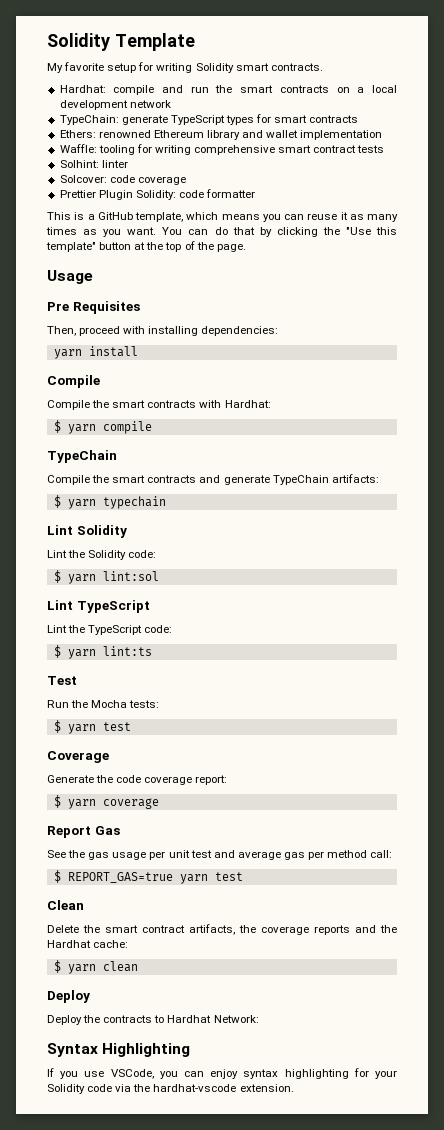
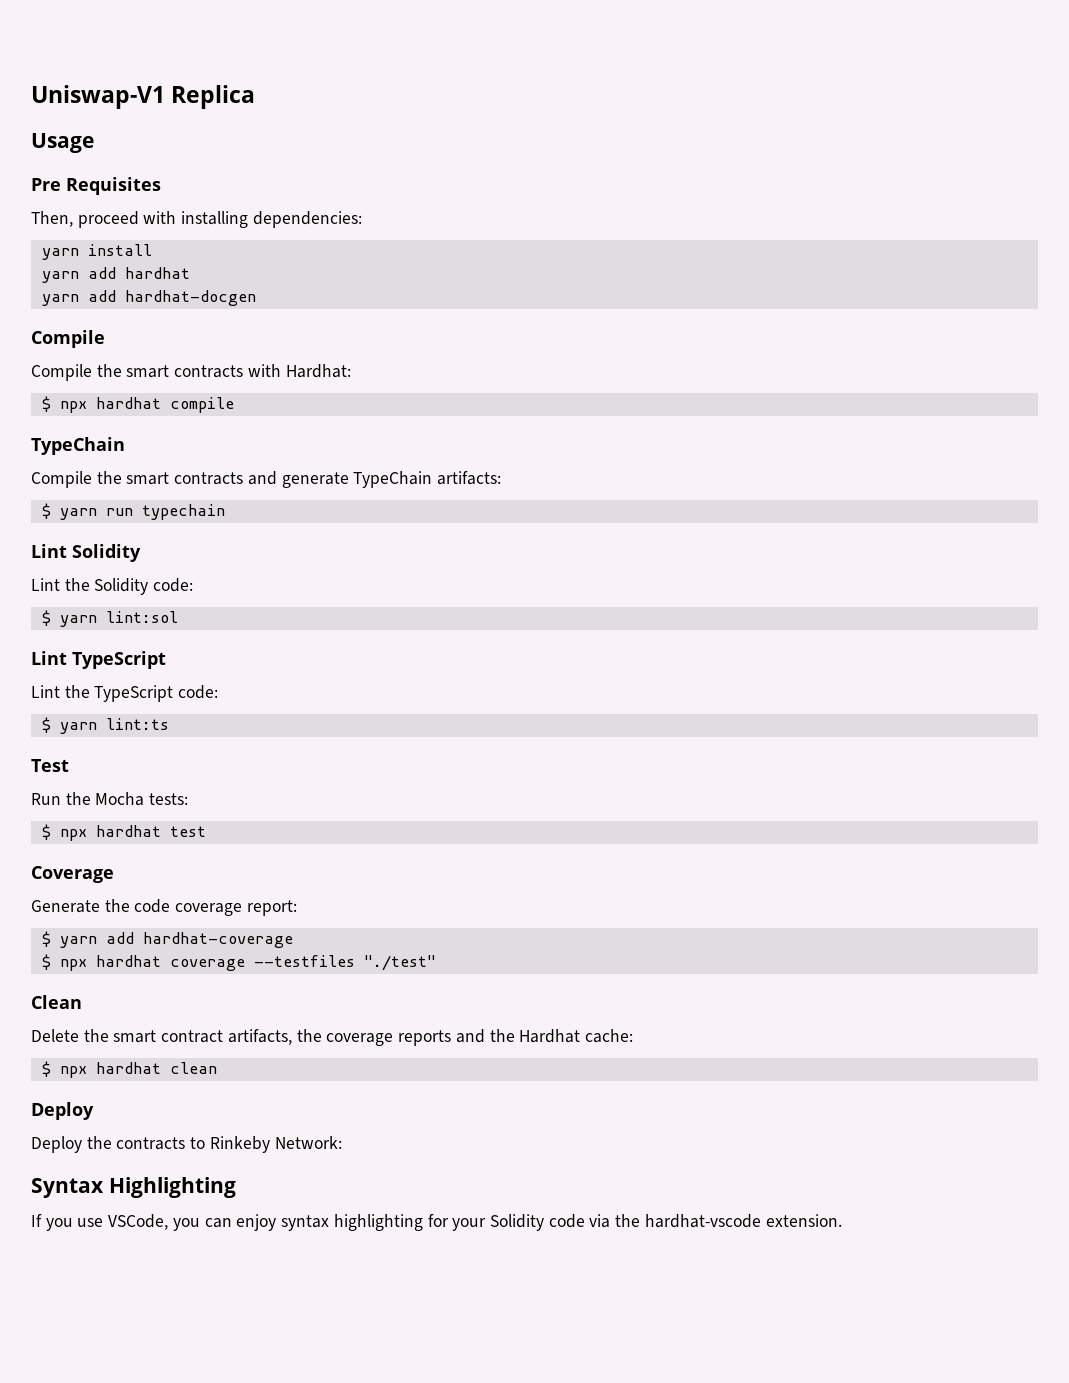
[47,33,195,51] [47,62,323,73] [59,85,398,95] [59,100,171,110] [59,114,359,125] [59,130,383,140] [59,144,385,155] [59,160,128,168] [59,175,186,185] [59,189,256,200] [47,212,398,222] [46,227,397,237] [46,241,246,252] Solidity Template // My favorite setup for writing Solidity smart contracts. // Hardhat: compile and run the smart contracts on a local development network // TypeChain: generate TypeScript types for smart contracts // Ethers: renowned Ethereum library and wallet implementation // Waffle: tooling for writing comprehensive smart contract tests // Solhint: linter // Solcover: code coverage // Prettier Plugin Solidity: code formatter // This is a GitHub template, which means you can reuse it as many times as you want. You can do that by clicking the "Use this template" button at the top of the page. -> [31,85,256,109] Uniswap-V1 Replica
(138, 351) none -> [41,267,190,283] [41,290,256,306] // yarn add hardhat // yarn add hardhat-docgen
[67,424,96,434] yarn -> [59,397,161,413] npx hardhat
(96, 504) none -> [105,508,133,516] run
[67,724,96,734] yarn -> [59,825,161,841] npx hardhat
[102,798,159,809] [47,826,120,838] [47,850,393,860] [53,870,243,884] coverage // Report Gas // See the gas usage per unit test and average gas per method call: // $ REPORT_GAS=true yarn test -> [105,932,293,948] [41,954,436,971] add hardhat-coverage // $ npx hardhat coverage --testfiles "./test"
[67,964,96,974] yarn -> [59,1062,161,1078] npx hardhat
[167,1015,212,1023] Hardhat -> [209,1136,270,1153] Rinkeby

